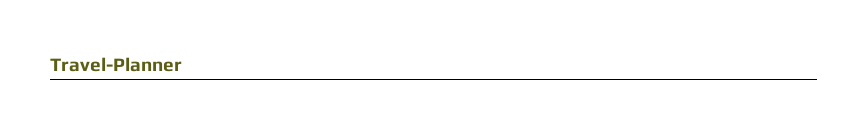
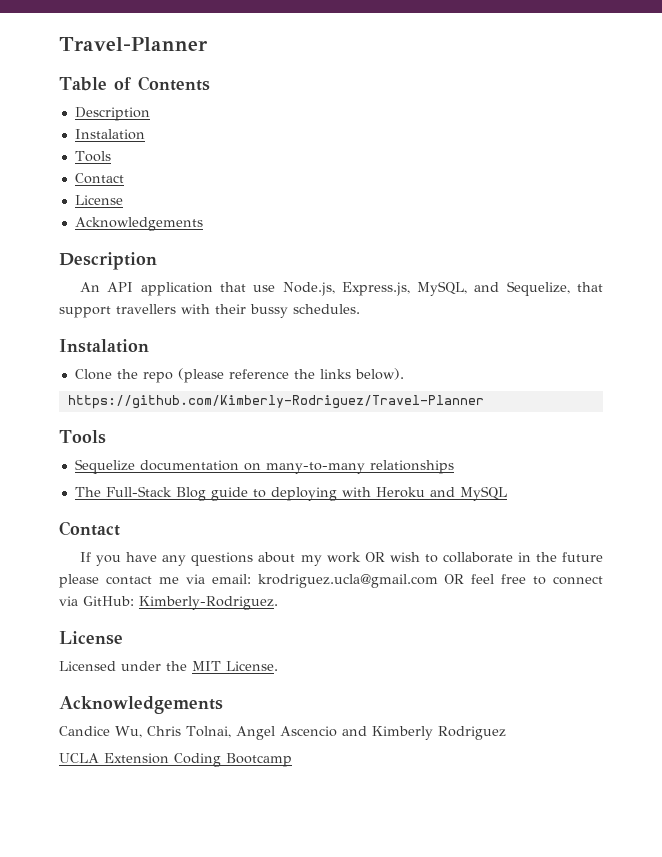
(182, 64) none -> [59,76,210,91] [74,107,150,121] [74,129,145,140] [74,151,111,162] [74,173,124,184] [74,195,123,205] [74,217,203,231] [59,252,157,270] [80,281,603,296] [59,304,360,318] [59,339,149,353] [74,368,404,383] [67,395,484,409] [59,430,106,444] [74,459,454,474] [74,486,507,501] [59,521,120,536] [80,552,603,566] [59,574,603,588] [59,596,278,610] [59,631,123,645] [59,661,278,671] [59,696,223,714] [59,726,506,740] [59,753,292,767] // Table of Contents // Description // Instalation // Tools // Contact // License // Acknowledgements // Description // An API application that use Node.js, Express.js, MySQL, and Sequelize, that support travellers with their bussy schedules. // Instalation // Clone the repo (please reference the links below). // https://github.com/Kimberly-Rodriguez/Travel-Planner // Tools // Sequelize documentation on many-to-many relationships // The Full-Stack Blog guide to deploying with Heroku and MySQL // Contact // If you have any questions about my work OR wish to collaborate in the future please contact me via email: krodriguez.ucla@gmail.com OR feel free to connect via GitHub: Kimberly-Rodriguez. // License // Licensed under the MIT License. // Acknowledgements // Candice Wu, Chris Tolnai, Angel Ascencio and Kimberly Rodriguez // UCLA Extension Coding Bootcamp

